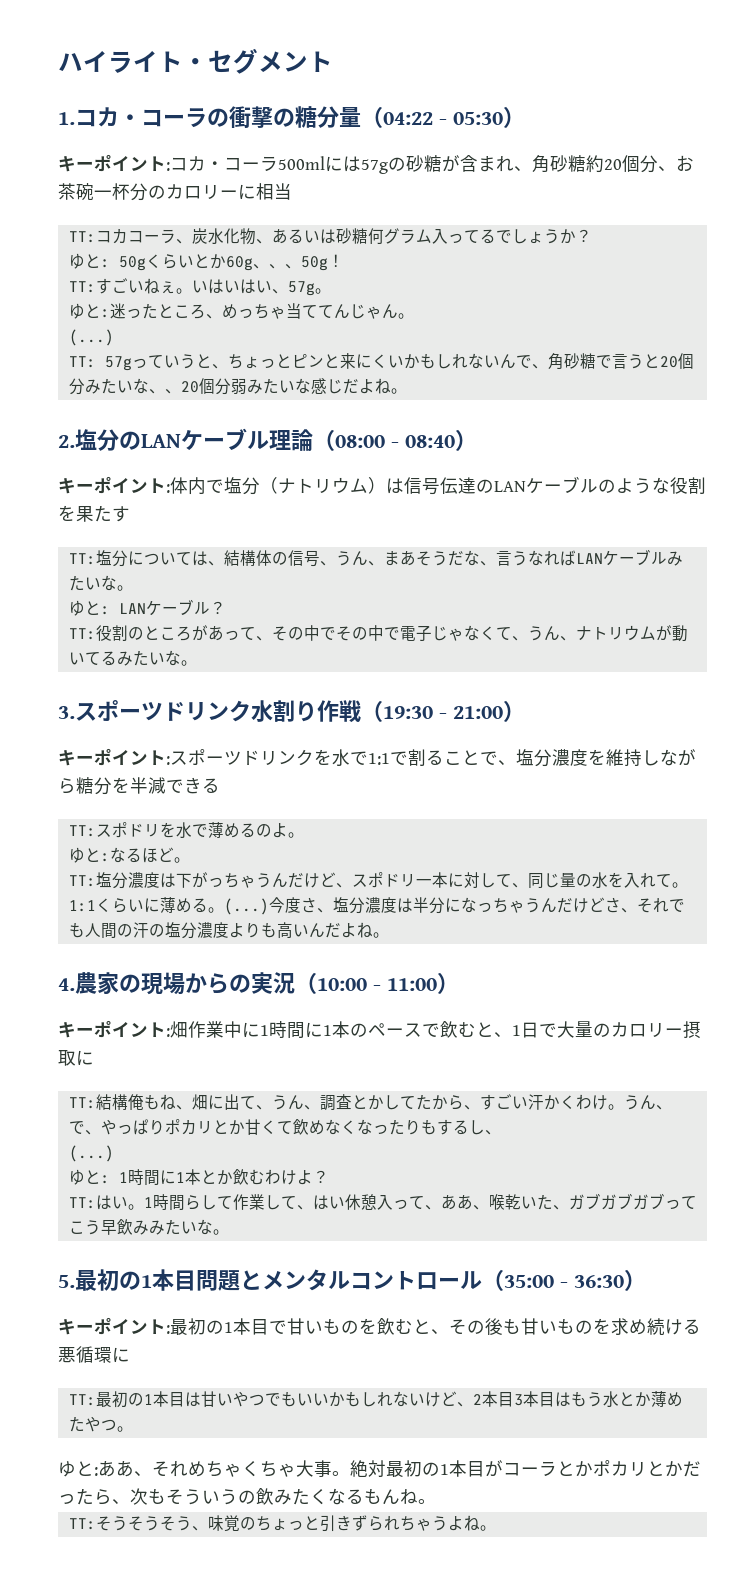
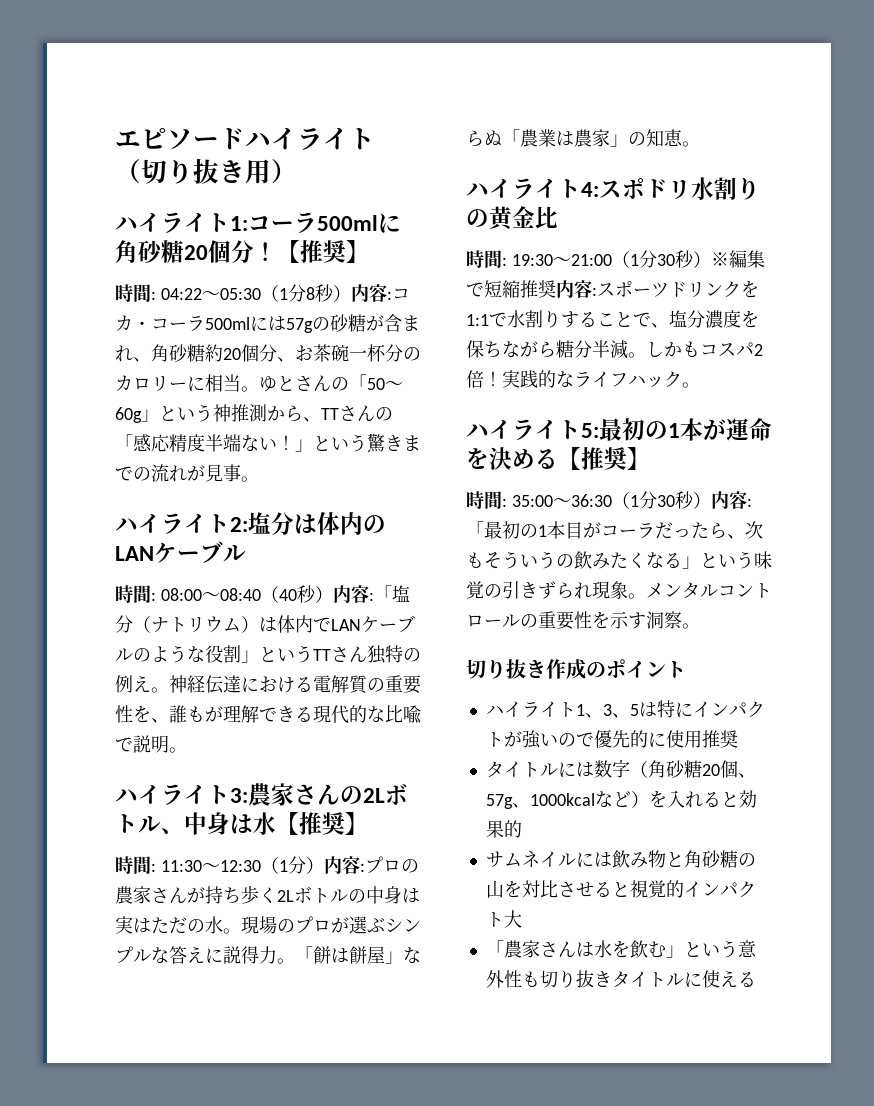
[58,48,333,74] [58,106,525,128] [58,154,166,172] ハイライト・セグメント // 1.コカ・コーラの衝撃の糖分量（04:22 - 05:30） // キーポイント -> [115,127,375,150] [115,158,297,184] [115,212,401,234] [115,240,369,264] [115,284,387,302] エピソードハイライト（切り抜き用） // ハイライト1:コーラ500mlに角砂糖20個分！【推奨】 // 時間: 04:22〜05:30（1分8秒）内容
[68,228,592,245] [68,253,344,271] [68,278,331,296] [68,303,414,319] [68,329,114,346] [68,353,694,371] [68,378,407,395] [58,428,477,451] [58,476,224,495] // TT:コカコーラ、炭水化物、あるいは砂糖何グラム入ってるでしょうか？ // ゆと: 50gくらいとか60g、、、50g！ // TT:すごいねぇ。いはいはい、57g。 // ゆと:迷ったところ、めっちゃ当ててんじゃん。 // (...) // TT: 57gっていうと、ちょっとピンと来にくいかもしれないんで、角砂糖で言うと20個分みたいな、、20個分弱みたいな感じだよね。 // 2.塩分のLANケーブル理論（08:00 - 08:40） // キーポイント:体内で -> [241,374,403,392] [115,404,393,423] [115,433,421,453] [115,464,259,482] [115,512,386,535] [115,541,246,563] [115,585,392,603] 。ゆとさんの「50～60g」という神推測から、TTさんの「感応精度半端ない！」という驚きまでの流れが見事。 // ハイライト2:塩分は体内のLANケーブル // 時間: 08:00〜08:40（40秒）内容:「
[404,477,494,495] 信号伝達の -> [277,615,331,633] 体内で
[58,505,130,522] [68,549,683,567] [68,575,133,591] [68,599,226,616] [68,625,688,642] [68,650,197,666] [58,700,525,723] [58,748,166,766] を果たす // TT:塩分については、結構体の信号、うん、まあそうだな、言うなればLANケーブルみたいな。 // ゆと: LANケーブル？ // TT:役割のところがあって、その中でその中で電子じゃなくて、うん、ナトリウムが動いてるみたいな。 // 3.スポーツドリンク水割り作戦（19:30 - 21:00） // キーポイント -> [241,645,421,664] [115,675,421,694] [115,705,422,724] [115,735,187,753] [115,783,408,806] [115,812,368,835] [115,856,419,874] [115,885,420,904] [115,916,421,934] [115,946,421,964] [466,129,700,147] [466,177,760,200] [466,206,558,231] [466,250,765,268] [466,280,592,298] 」というTTさん独特の例え。神経伝達における電解質の重要性を、誰もが理解できる現代的な比喩で説明。 // ハイライト3:農家さんの2Lボトル、中身は水【推奨】 // 時間: 11:30〜12:30（1分）内容:プロの農家さんが持ち歩く2Lボトルの中身は実はただの水。現場のプロが選ぶシンプルな答えに説得力。「餅は餅屋」ならぬ「農業は農家」の知恵。 // ハイライト4:スポドリ水割りの黄金比 // 時間: 19:30〜21:00（1分30秒）※編集で短縮推奨内容
[332,749,426,766] 水で1:1で割 -> [466,310,579,328] 1:1で水割りす
[606,749,660,767] 維持し -> [466,340,502,358] 保ち
[112,777,220,794] [68,822,304,838] [68,847,190,863] [68,872,688,889] [68,897,685,915] [68,922,389,939] [58,972,459,995] [58,1020,701,1039] [58,1050,94,1066] [68,1094,672,1111] [68,1119,501,1135] [68,1145,114,1162] [68,1169,329,1186] [68,1193,697,1211] [68,1219,229,1235] [58,1269,646,1291] [58,1317,701,1335] [58,1346,130,1363] [68,1391,683,1408] [68,1416,133,1432] [58,1460,386,1477] を半減できる // TT:スポドリを水で薄めるのよ。 // ゆと:なるほど。 // TT:塩分濃度は下がっちゃうんだけど、スポドリ一本に対して、同じ量の水を入れて。1:1くらいに薄める。(...)今度さ、塩分濃度は半分になっちゃうんだけどさ、それでも人間の汗の塩分濃度よりも高いんだよね。 // 4.農家の現場からの実況（10:00 - 11:00） // キーポイント:畑作業中に1時間に1本のペースで飲むと、1日で大量のカロリー摂取に // TT:結構俺もね、畑に出て、うん、調査とかしてたから、すごい汗かくわけ。うん、で、やっぱりポカリとか甘くて飲めなくなったりもするし、 // (...) // ゆと: 1時間に1本とか飲むわけよ？ // TT:はい。1時間らして作業して、はい休憩入って、ああ、喉乾いた、ガブガブガブってこう早飲みみたいな。 // 5.最初の1本目問題とメンタルコントロール（35:00 - 36:30） // キーポイント:最初の1本目で甘いものを飲むと、その後も甘いものを求め続ける悪循環に // TT:最初の1本目は甘いやつでもいいかもしれないけど、2本目3本目はもう水とか薄めたやつ。 // ゆと:ああ、それめちゃくちゃ大事。絶対 -> [592,340,763,359] [466,370,700,389] [466,418,772,441] [466,447,650,470] [466,491,752,509] [466,521,484,537] 半減。しかもコスパ2倍！実践的なライフハック。 // ハイライト5:最初の1本が運命を決める【推奨】 // 時間: 35:00〜36:30（1分30秒）内容:「
[557,1460,683,1477] とかポカリとか -> (655, 531) none
[364,1488,436,1505] [68,1515,496,1532] もんね。 // TT:そうそうそう、味覚のちょっと引きずられちゃうよね。 -> [682,551,772,569] [466,581,772,599] [466,611,700,630] [466,659,686,679] [485,700,765,718] [485,730,738,749] [485,759,756,778] [485,790,757,809] [485,820,522,838] [485,850,756,868] [485,880,756,898] [485,910,522,928] [485,940,757,958] [485,970,756,988] 」という味覚の引きずられ現象。メンタルコントロールの重要性を示す洞察。 // 切り抜き作成のポイント // ハイライト1、3、5は特にインパクトが強いので優先的に使用推奨 // タイトルには数字（角砂糖20個、57g、1000kcalなど）を入れると効果的 // サムネイルには飲み物と角砂糖の山を対比させると視覚的インパクト大 // 「農家さんは水を飲む」という意外性も切り抜きタイトルに使える

